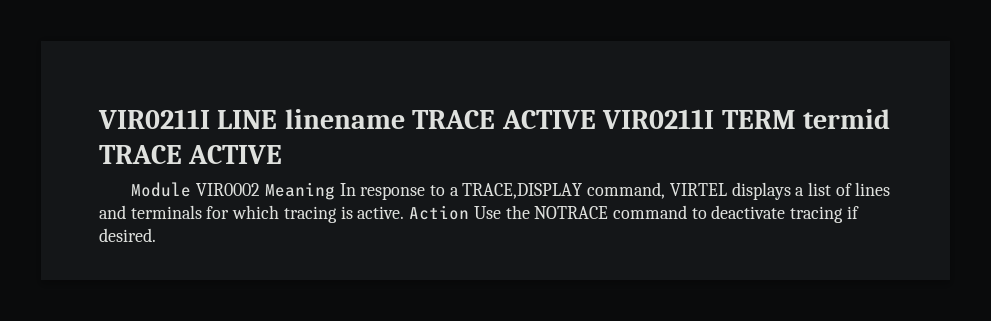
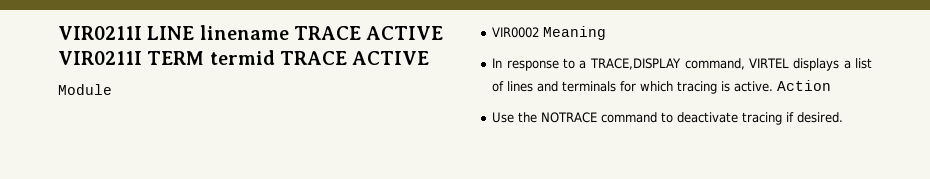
(192, 189) none -> (112, 89) //
(335, 191) none -> (607, 33) //
(470, 212) none -> (832, 85) //

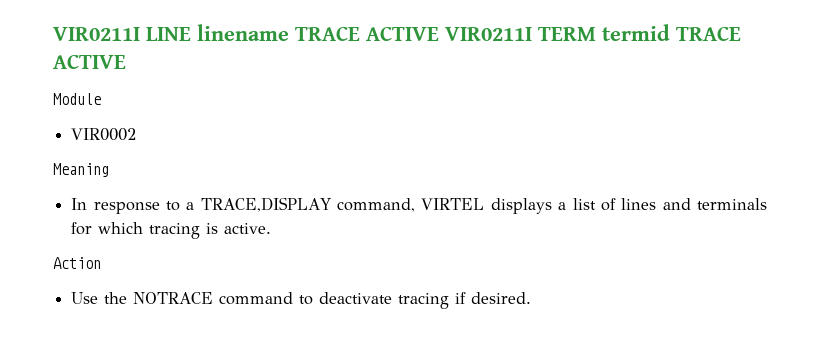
(540, 32) none -> (137, 134) //
(774, 86) none -> (272, 228) //

